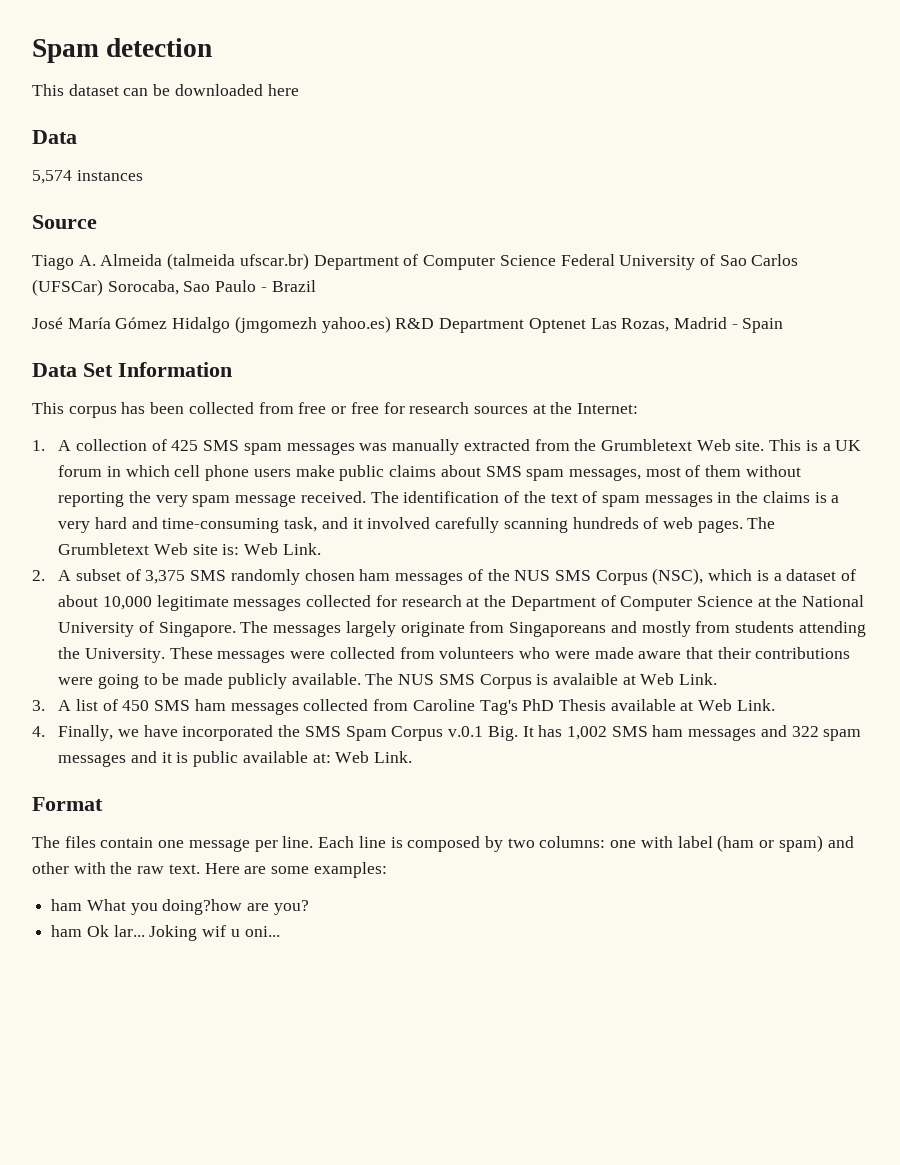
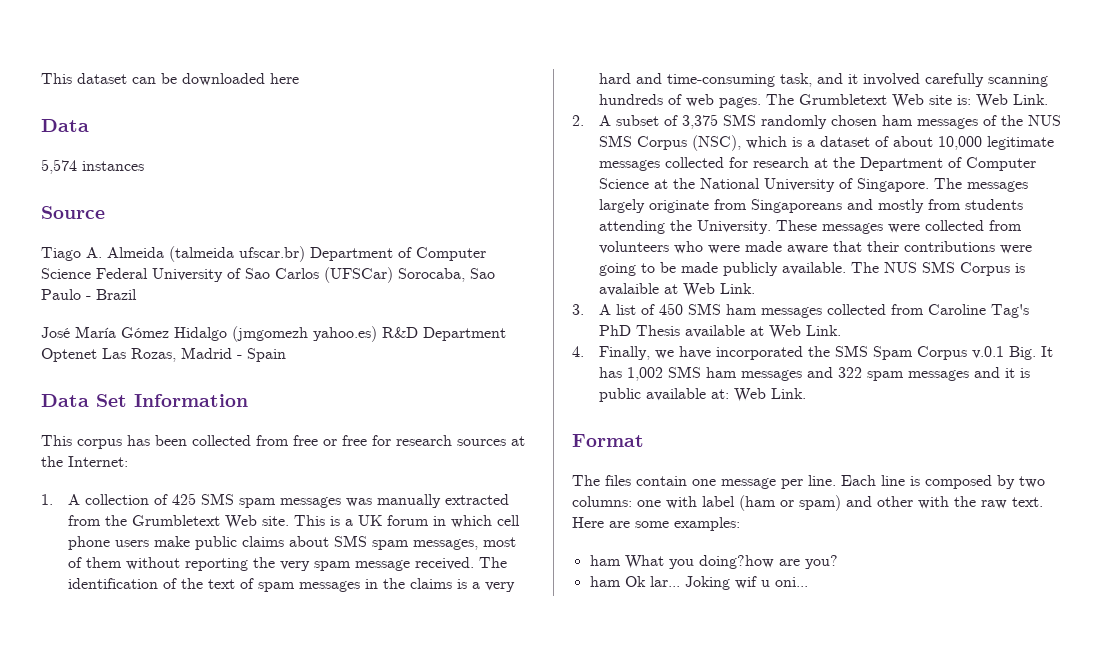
[32,38,213,63] Spam detection // -> (41, 78) none

